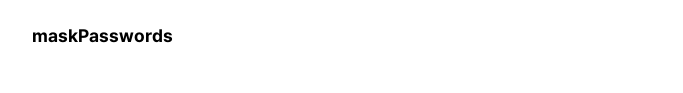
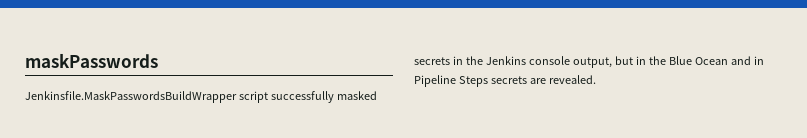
(173, 36) none -> [25,91,377,103] [414,56,764,68] [414,75,596,87] // Jenkinsfile.MaskPasswordsBuildWrapper script successfully masked secrets in the Jenkins console output, but in the Blue Ocean and in Pipeline Steps secrets are revealed.

